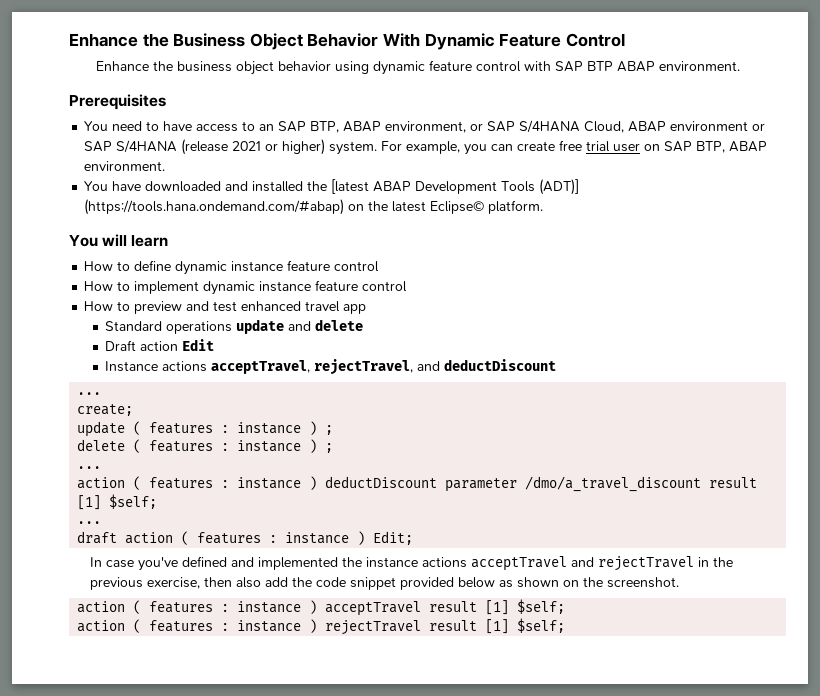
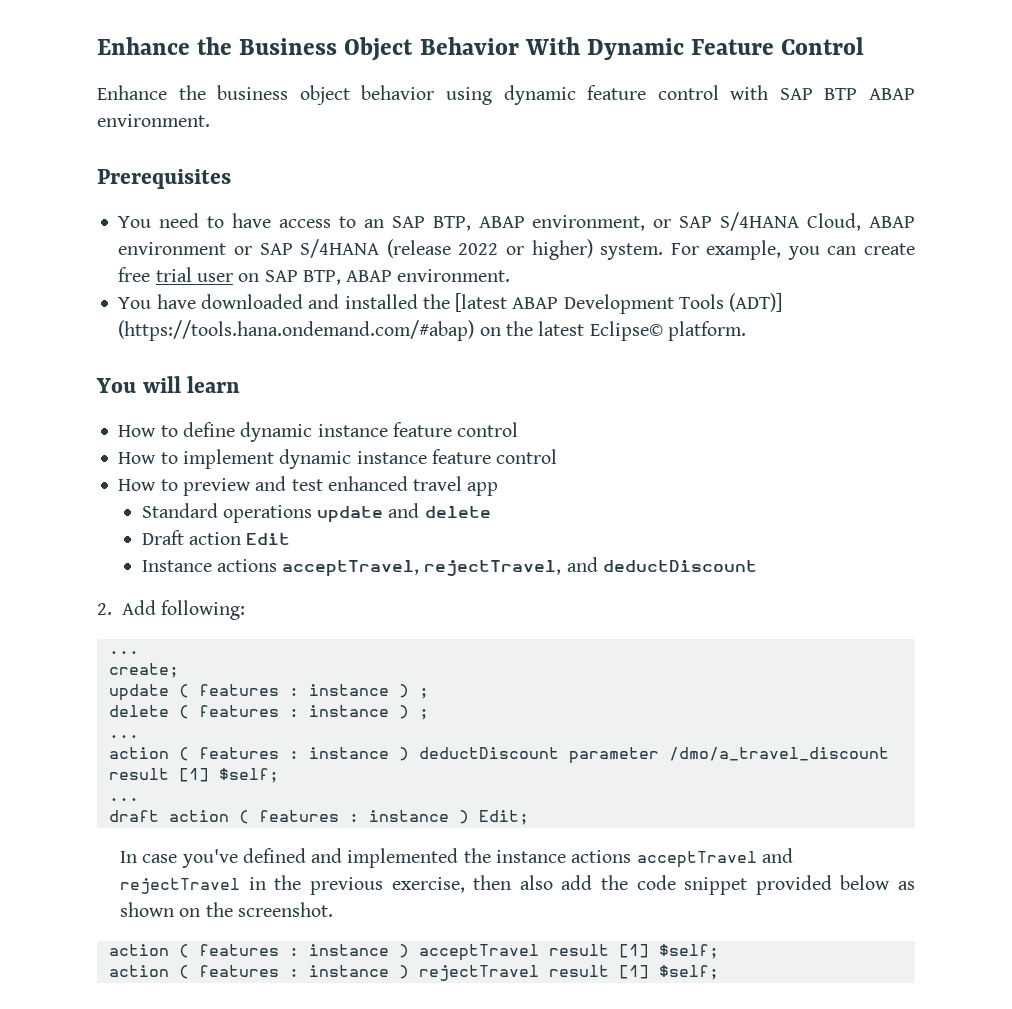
[232,141,262,151] 2021 -> [458,243,499,255] 2022
(557, 365) none -> [97,600,246,620] // 2. Add following:

